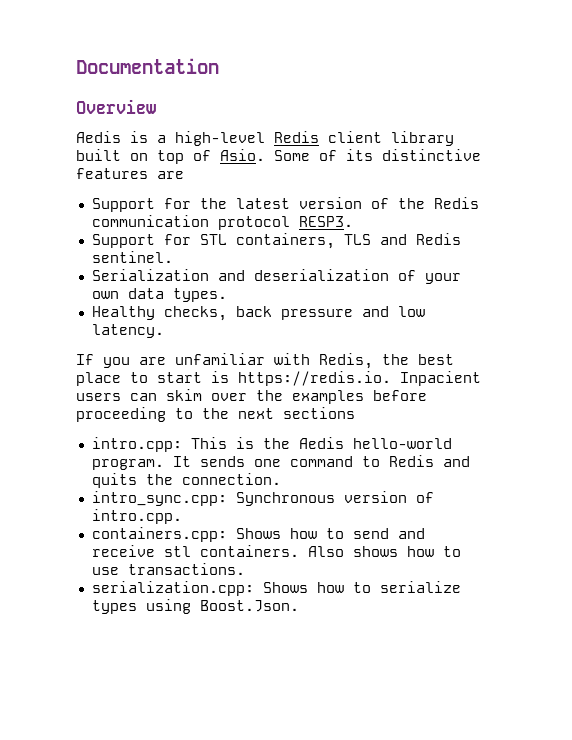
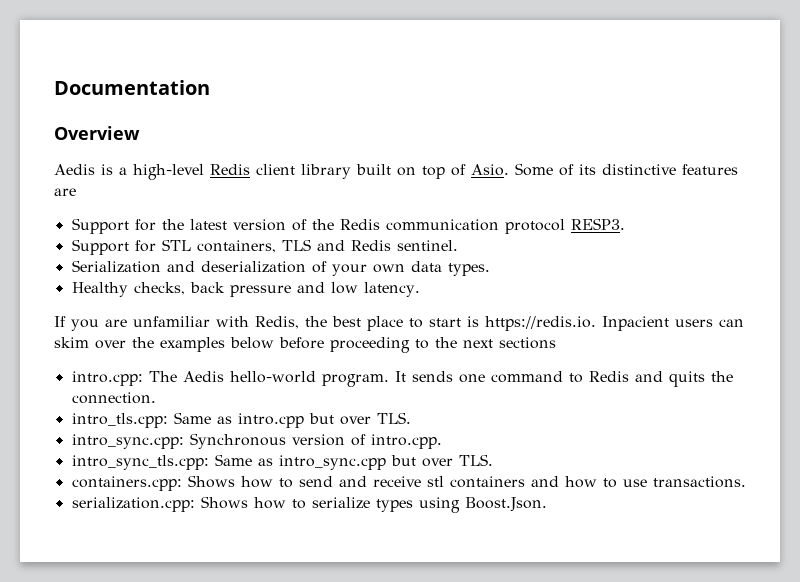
(364, 397) none -> [230,337,274,349] below
[190,437,290,449] This is the -> [148,371,177,382] The
(281, 479) none -> [71,412,411,428] // intro_tls.cpp: Same as intro.cpp but over TLS.
(182, 516) none -> [71,454,493,470] // intro_sync_tls.cpp: Same as intro_sync.cpp but over TLS.
[199,545,398,557] containers. Also shows -> [449,476,559,488] containers and

